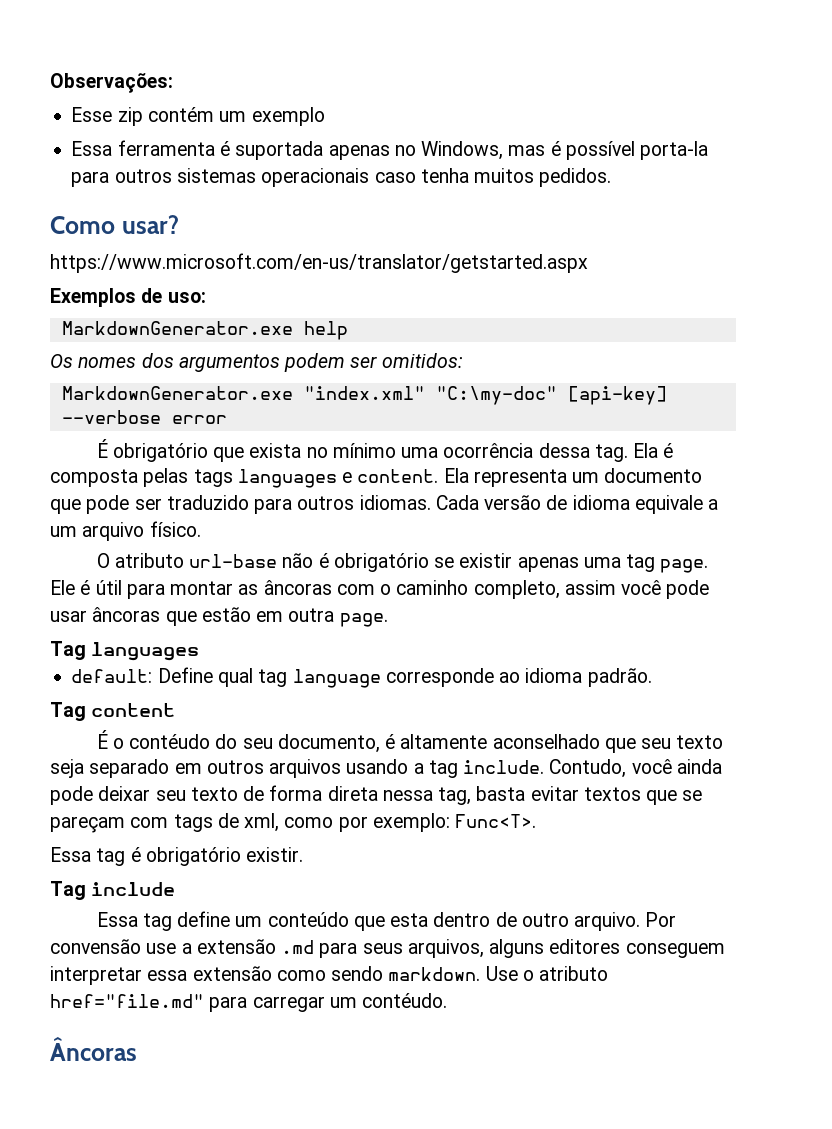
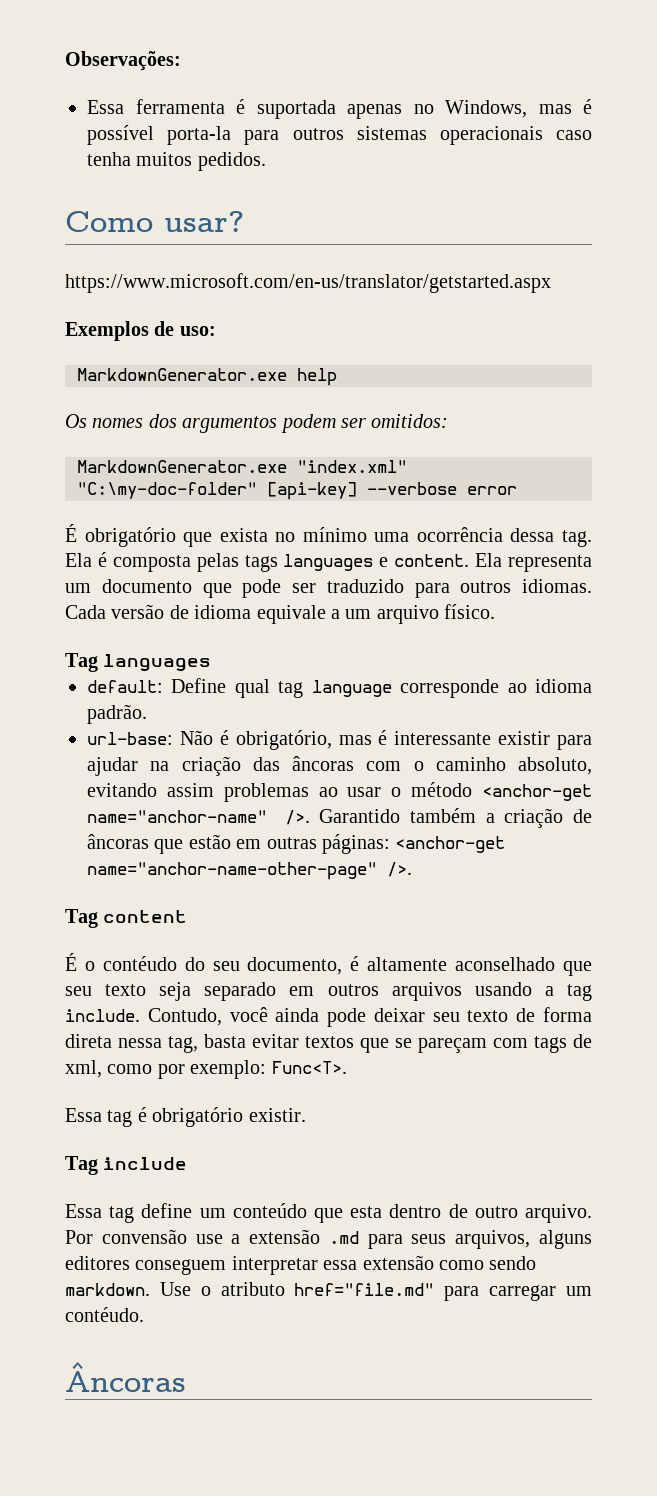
[71,107,325,126] // Esse zip contém um exemplo -> (181, 61) none
[435,386,557,405] "C:\my-doc" -> [77,482,257,499] "C:\my-doc-folder"
[96,553,709,573] [50,580,710,599] [50,607,388,627] // O atributo url-base não é obrigatório se existir apenas uma tag page. Ele é útil para montar as âncoras com o caminho completo, assim você pode usar âncoras que estão em outra page. -> (496, 611) none
(652, 677) none -> [87,730,592,750] [87,756,592,776] [87,782,592,802] [87,808,592,828] [87,834,506,854] [87,862,412,880] // url-base: Não é obrigatório, mas é interessante existir para ajudar na criação das âncoras com o caminho absoluto, evitando assim problemas ao usar o método <anchor-get name="anchor-name" />. Garantido também a criação de âncoras que estão em outras páginas: <anchor-get name="anchor-name-other-page" />.

